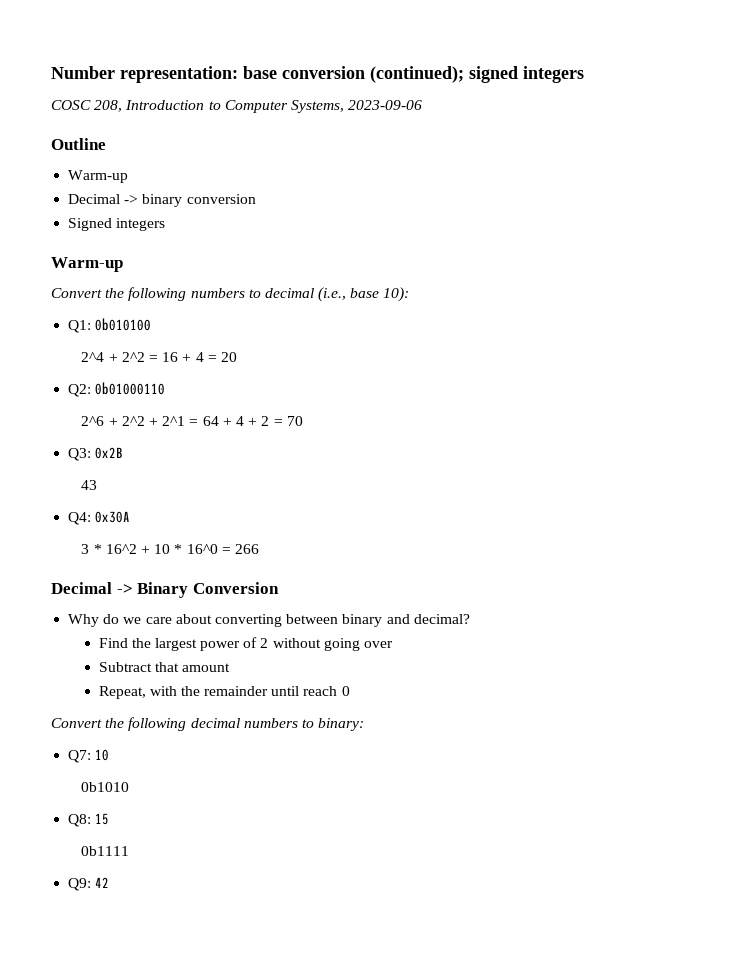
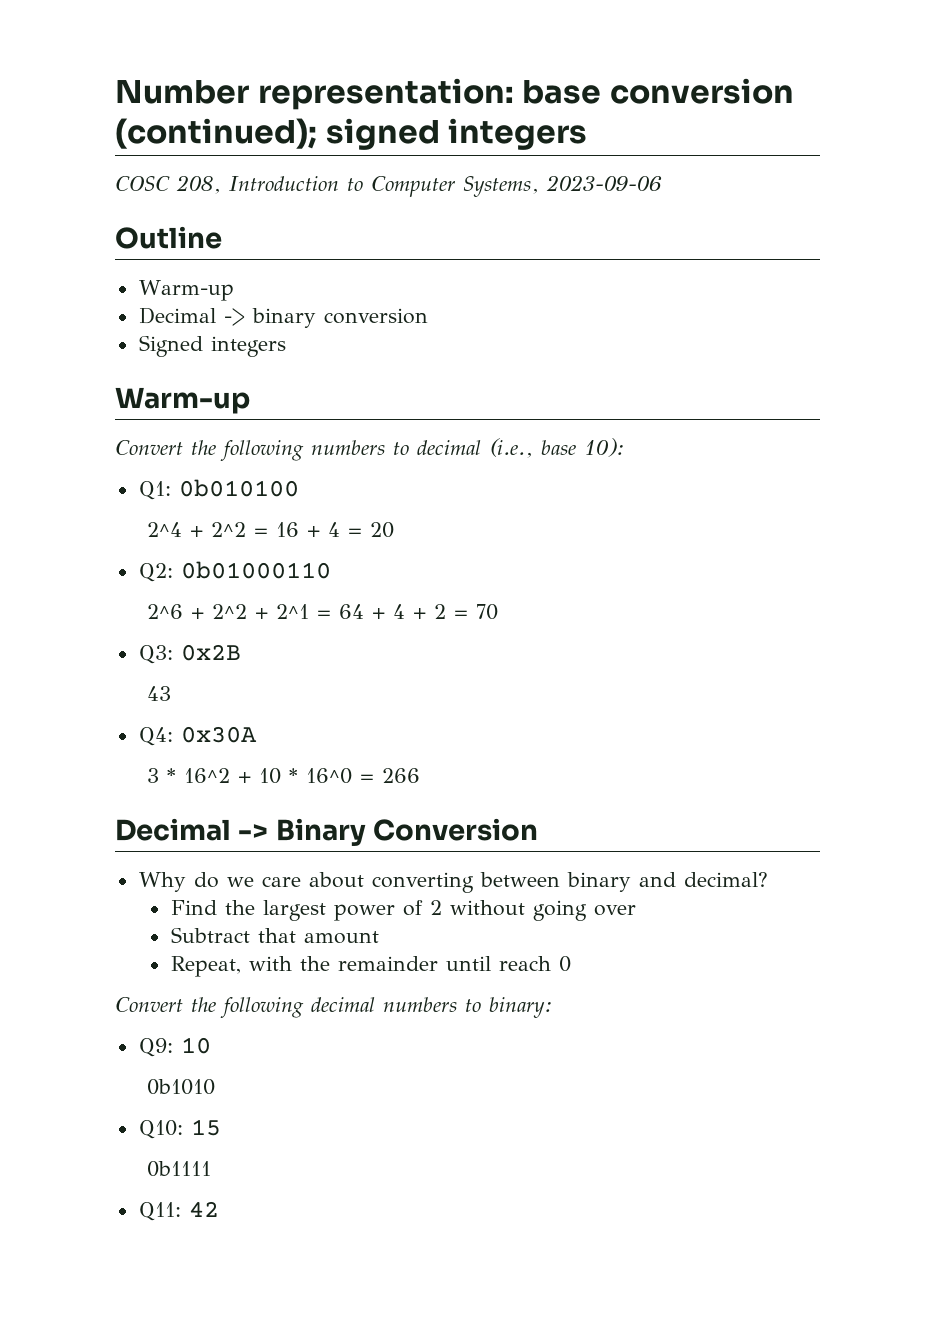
[68,750,92,763] Q7: -> [138,1038,173,1057] Q9:
[68,814,92,827] Q8: -> [138,1120,183,1139] Q10:
[68,878,92,891] Q9: -> [138,1202,181,1221] Q11:

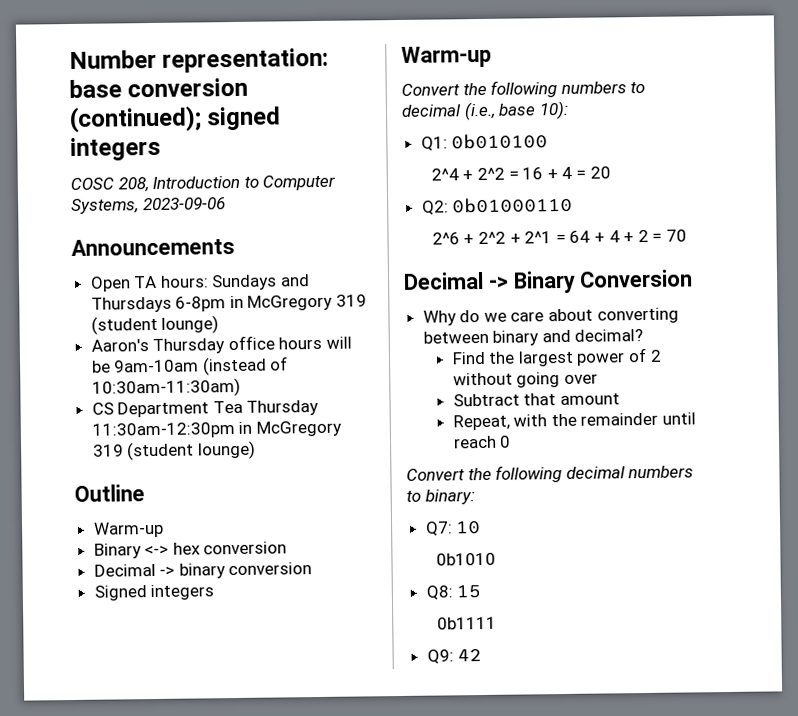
[115,226,222,249] [138,280,234,301] Outline // Warm-up -> [71,238,235,256] [89,274,311,292] [90,294,368,313] [90,315,220,335] [90,335,353,355] [91,356,289,376] [91,377,241,398] [91,399,320,418] [91,420,342,439] [92,440,256,461] [74,484,145,502] [92,521,164,538] [93,541,288,559] Announcements // Open TA hours: Sundays and Thursdays 6-8pm in McGregory 319 (student lounge) // Aaron's Thursday office hours will be 9am-10am (instead of 10:30am-11:30am) // CS Department Tea Thursday 11:30am-12:30pm in McGregory 319 (student lounge) // Outline // Warm-up // Binary <-> hex conversion
[138,644,241,664] [146,686,171,701] [138,726,257,746] [146,768,420,784] // Q3: 0x2B // 43 // Q4: 0x30A // 3 * 16^2 + 10 * 16^0 = 266 -> (687, 235) none
[138,1038,173,1057] Q9: -> [425,521,453,536] Q7:
[138,1120,183,1139] Q10: -> [425,585,453,600] Q8:
[138,1202,181,1221] Q11: -> [426,649,454,664] Q9:

